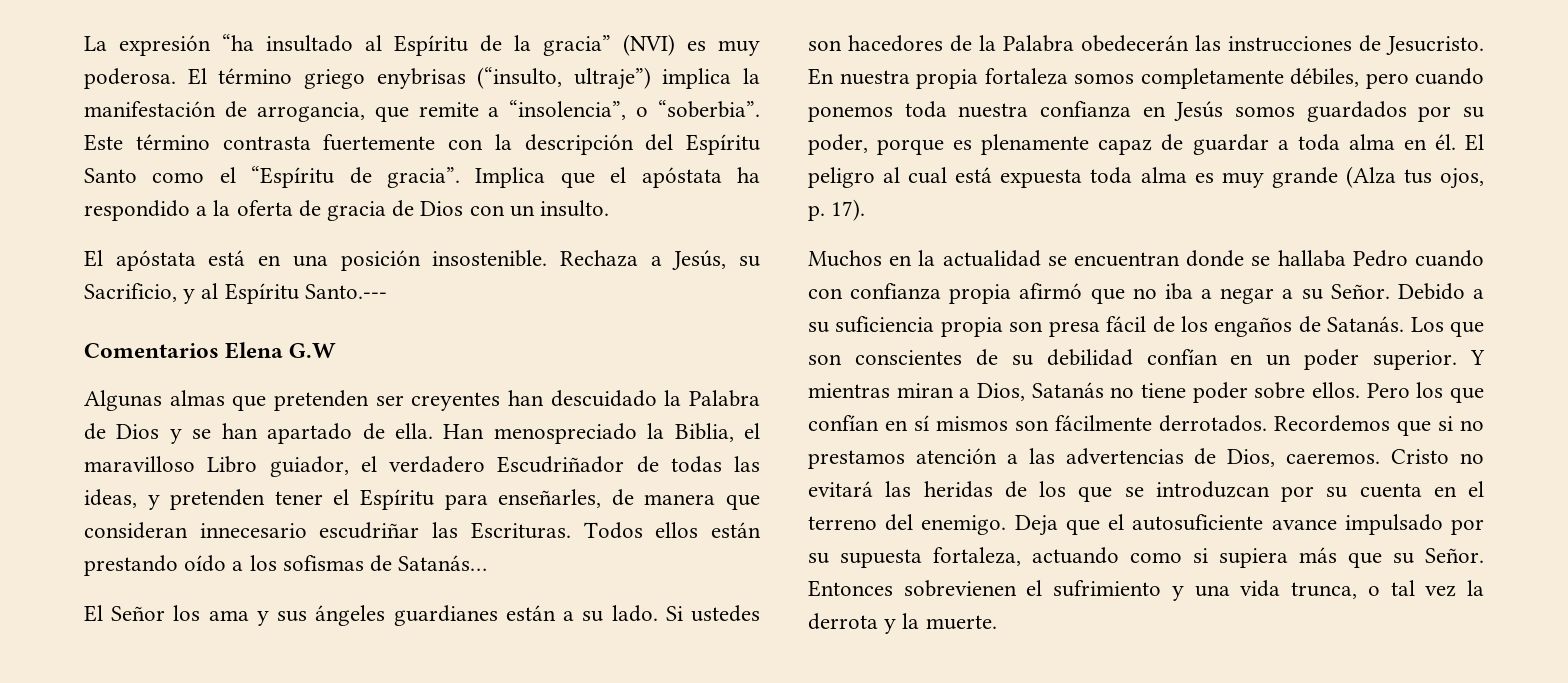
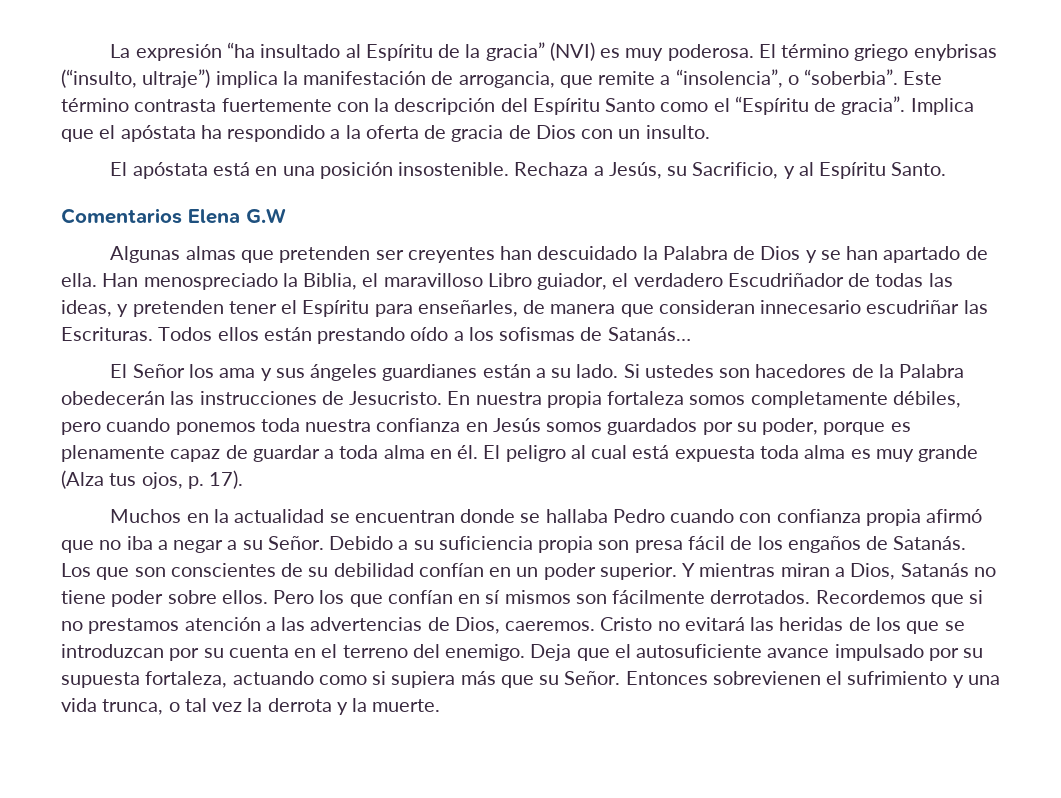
[304,284,387,299] Santo.--- -> [891,162,947,176] Santo.

